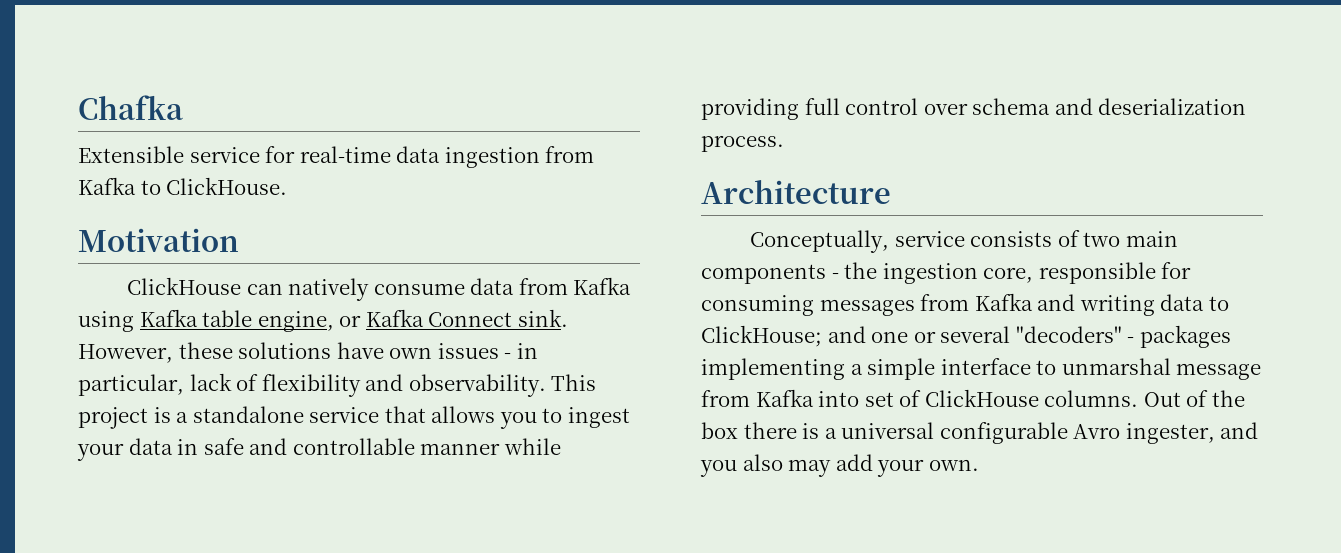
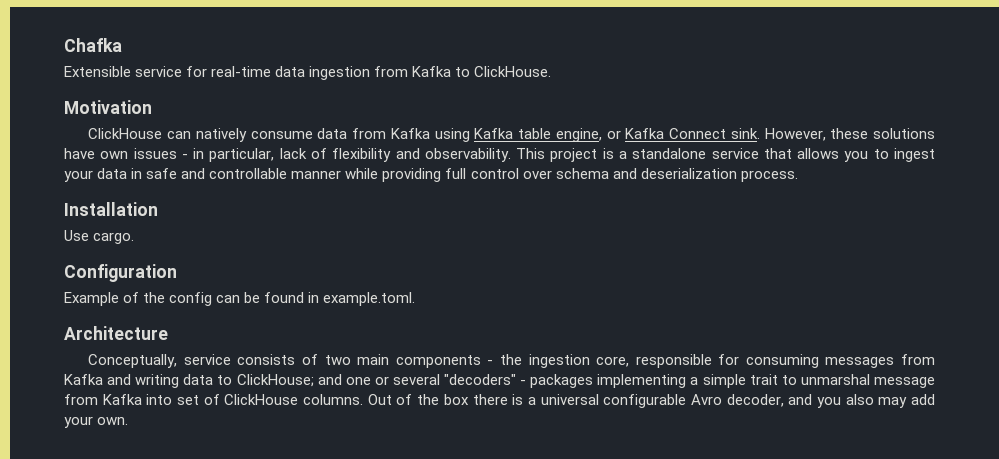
(784, 143) none -> [64,202,158,216] [64,230,135,244] [64,264,177,282] [64,292,416,306] // Installation // Use cargo. // Configuration // Example of the config can be found in example.toml.
[940,358,1031,375] interface -> [749,374,778,385] trait
[1125,423,1215,444] ingester, -> [726,394,784,407] decoder,

